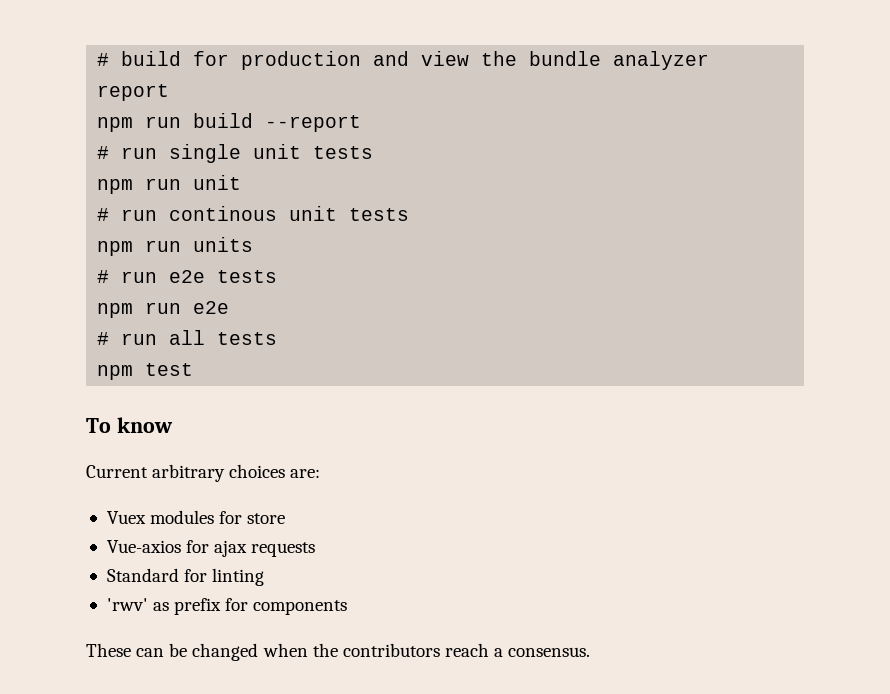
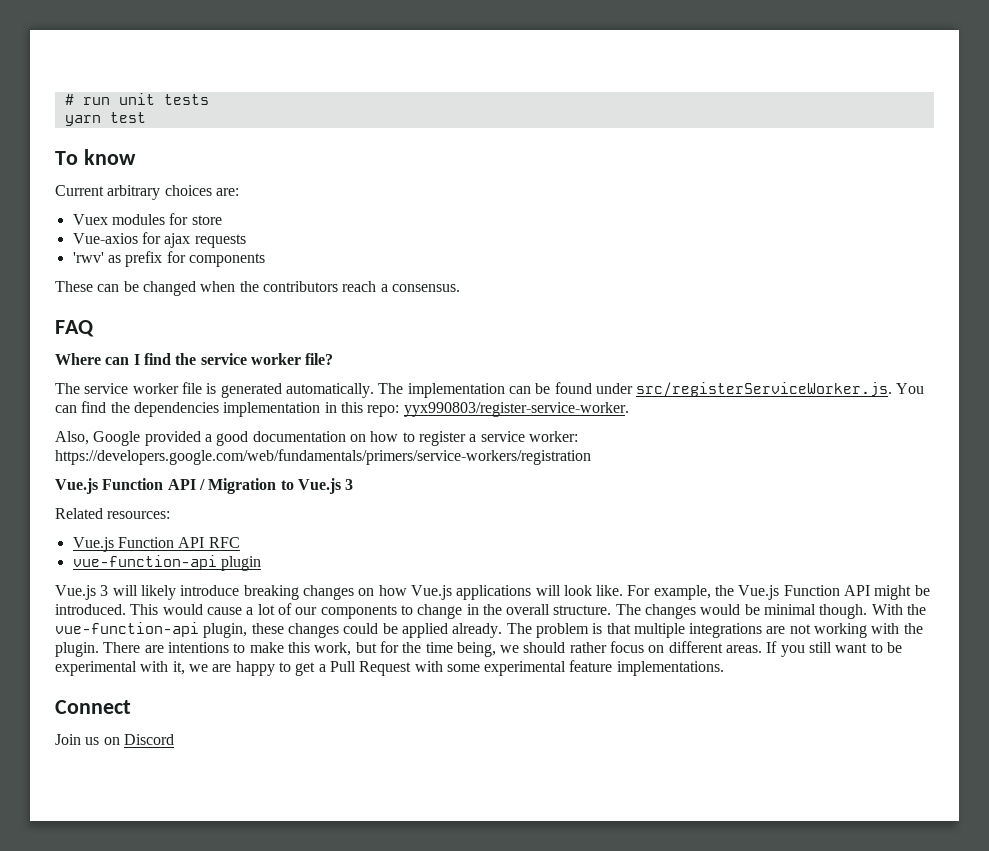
[97,51,710,70] [97,84,170,101] [97,113,362,132] [97,144,374,163] [97,175,242,194] [97,206,410,221] [97,237,254,256] [97,270,278,283] [97,301,230,318] [97,330,278,345] [97,365,134,380] # build for production and view the bundle analyzer report // npm run build --report // # run single unit tests // npm run unit // # run continous unit tests // npm run units // # run e2e tests // npm run e2e // # run all tests // npm -> [64,93,209,105] [64,115,101,126] # run unit tests // yarn
[106,568,265,586] // Standard for linting -> (246, 241) none
(591, 652) none -> [55,320,94,337] [55,353,334,365] [55,382,925,398] [55,401,629,417] [55,431,578,446] [55,449,591,465] [55,478,354,494] [55,508,171,519] [72,537,240,552] [72,555,261,571] [55,585,930,600] [55,603,927,619] [55,622,923,638] [55,641,903,657] [55,660,724,676] [55,700,131,714] [55,734,174,745] // FAQ // Where can I find the service worker file? // The service worker file is generated automatically. The implementation can be found under src/registerServiceWorker.js. You can find the dependencies implementation in this repo: yyx990803/register-service-worker. // Also, Google provided a good documentation on how to register a service worker: https://developers.google.com/web/fundamentals/primers/service-workers/registration // Vue.js Function API / Migration to Vue.js 3 // Related resources: // Vue.js Function API RFC // vue-function-api plugin // Vue.js 3 will likely introduce breaking changes on how Vue.js applications will look like. For example, the Vue.js Function API might be introduced. This would cause a lot of our components to change in the overall structure. The changes would be minimal though. With the vue-function-api plugin, these changes could be applied already. The problem is that multiple integrations are not working with the plugin. There are intentions to make this work, but for the time being, we should rather focus on different areas. If you still want to be experimental with it, we are happy to get a Pull Request with some experimental feature implementations. // Connect // Join us on Discord

